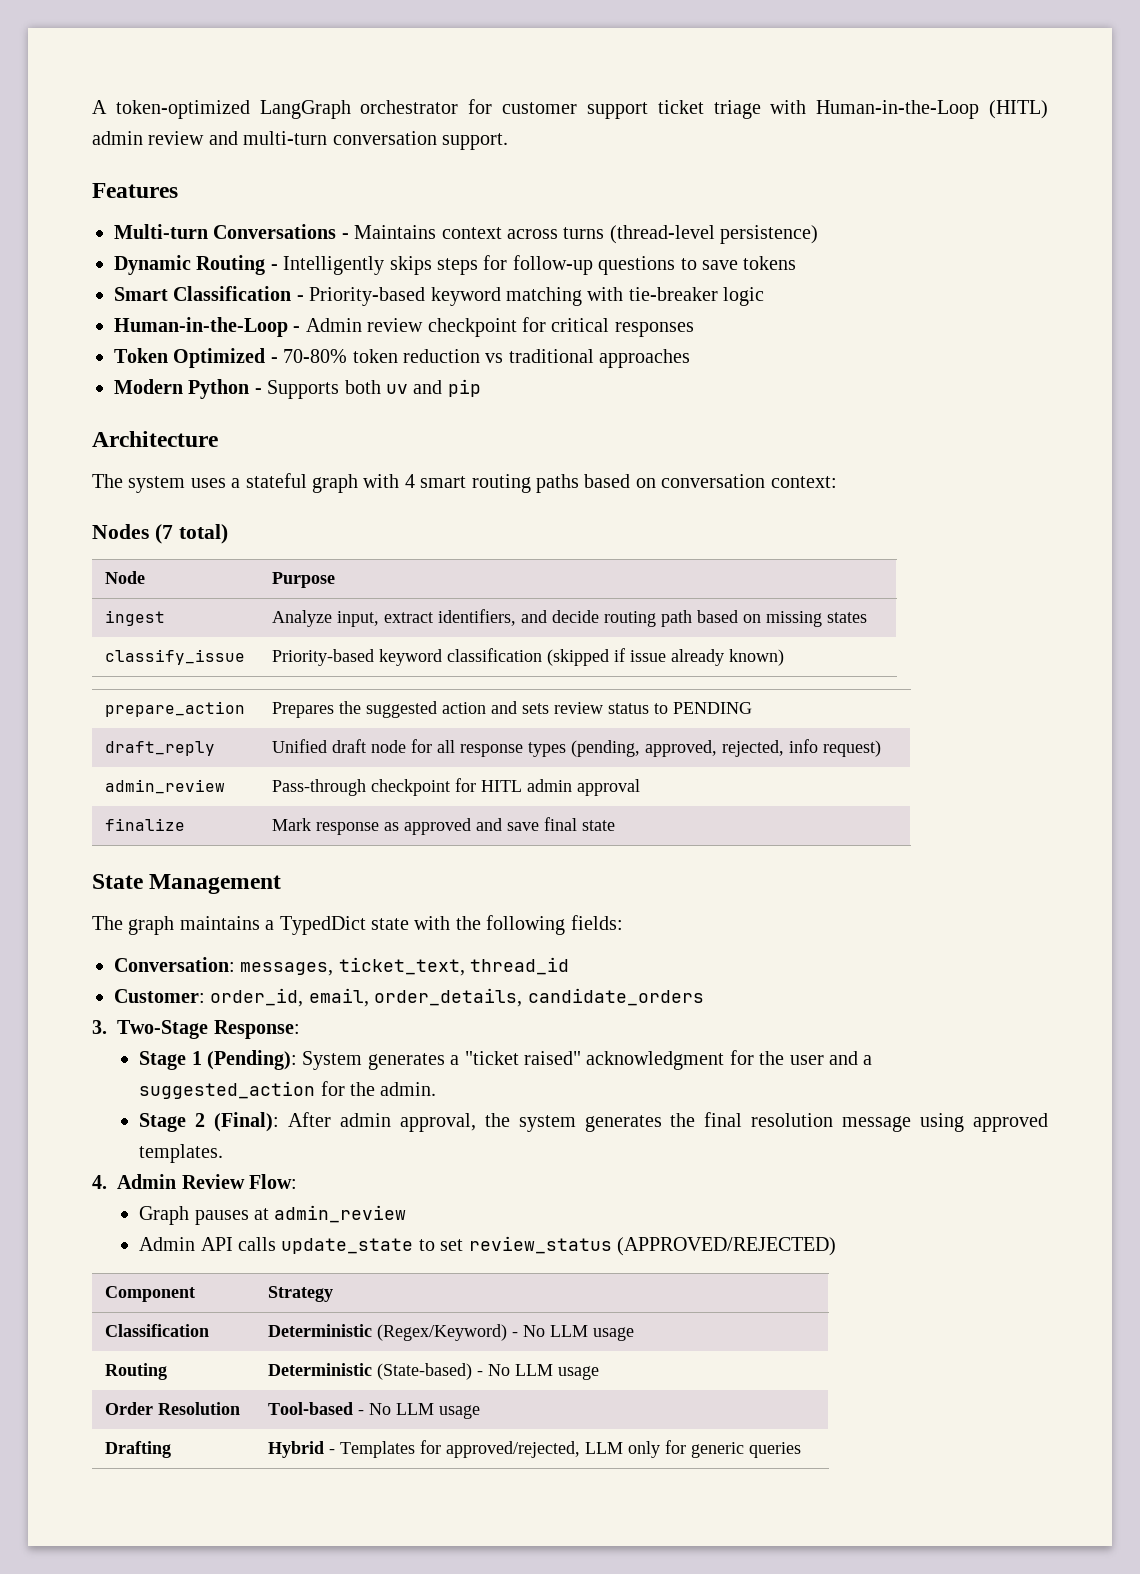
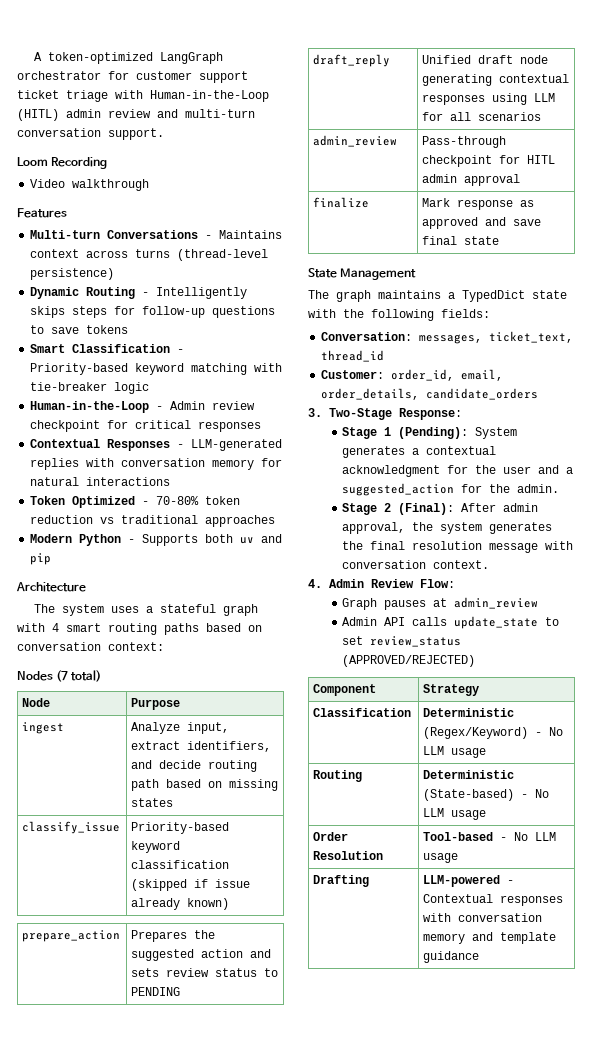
(508, 141) none -> [17,157,108,169] [30,179,150,191] // Loom Recording // Video walkthrough
(694, 329) none -> [30,439,283,451] [30,458,283,470] [30,477,171,486] // Contextual Responses - LLM-generated replies with conversation memory for natural interactions
[411,739,882,757] for all response types (pending, approved, rejected, info request) -> [422,74,570,86] [422,93,556,105] [422,112,542,121] generating contextual responses using LLM for all scenarios
[464,1051,582,1065] "ticket raised" -> [426,446,497,455] contextual
[920,1113,1048,1132] [139,1144,224,1163] using approved templates. -> [545,541,574,550] [342,560,490,569] with conversation context.
[268,1440,802,1458] Hybrid - Templates for approved/rejected, LLM only for generic queries -> [423,875,515,887] [423,894,564,906] [423,913,543,922] [423,932,557,944] [423,951,480,963] LLM-powered - Contextual responses with conversation memory and template guidance

